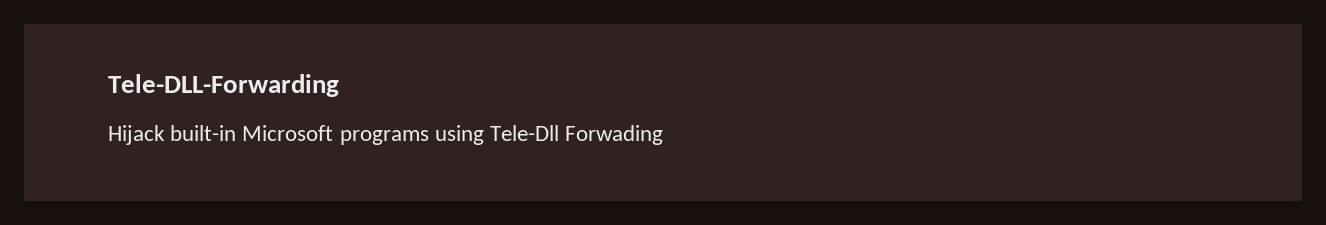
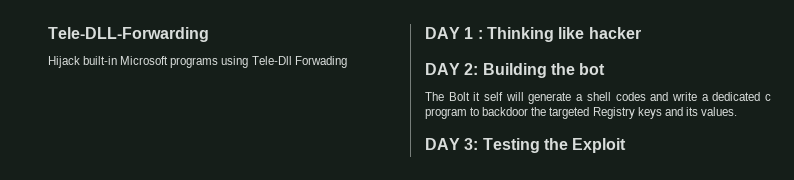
(664, 135) none -> [425,27,641,42] [425,63,606,78] [425,92,771,104] [425,107,737,119] [425,138,627,153] // DAY 1 : Thinking like hacker // DAY 2: Building the bot // The Bolt it self will generate a shell codes and write a dedicated c program to backdoor the targeted Registry keys and its values. // DAY 3: Testing the Exploit

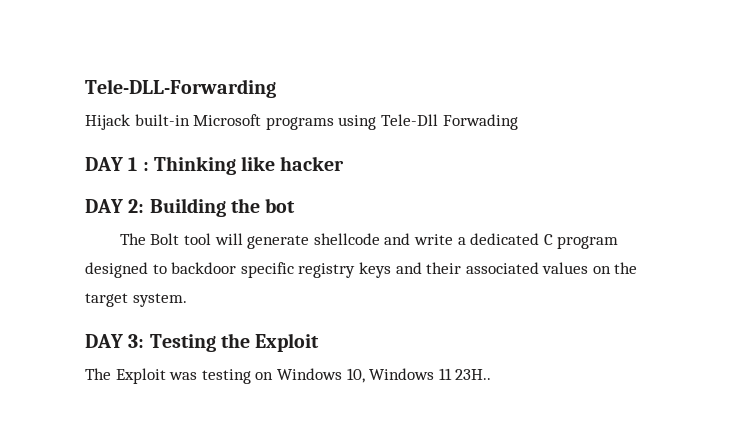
[473,92,771,104] [425,107,737,119] it self will generate a shell codes and write a dedicated c program to backdoor the targeted Registry keys and its values. -> [183,233,619,249] [85,262,638,278] [85,293,187,307] tool will generate shellcode and write a dedicated C program designed to backdoor specific registry keys and their associated values on the target system.
(627, 145) none -> [85,368,492,384] // The Exploit was testing on Windows 10, Windows 11 23H..

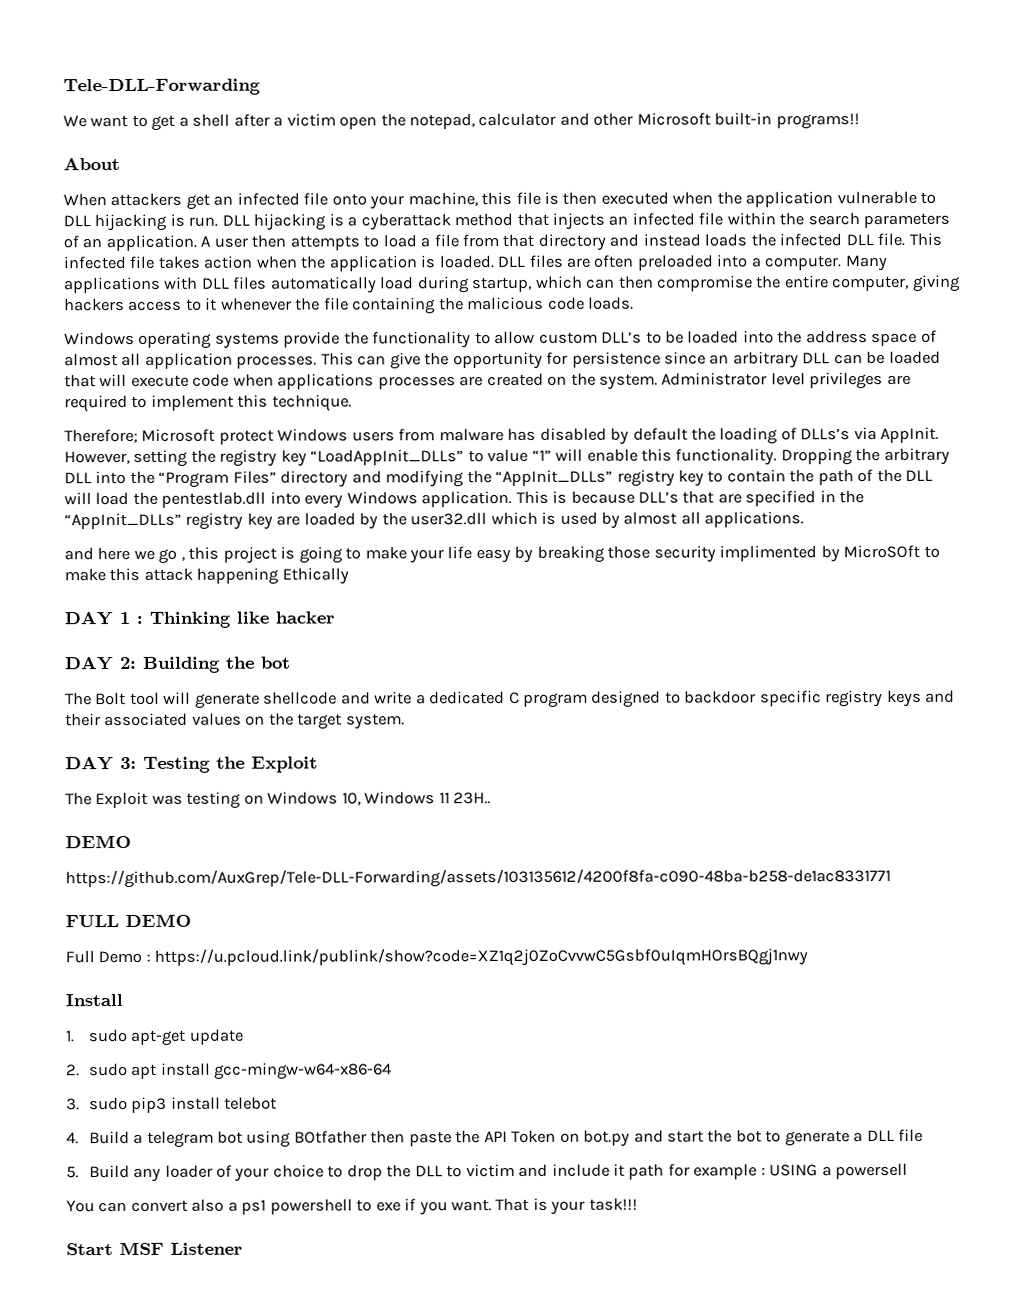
[85,114,518,130] Hijack built-in Microsoft programs using Tele-Dll Forwading -> [63,112,860,131] [63,157,120,171] [63,190,937,210] [63,212,951,232] [63,232,942,252] [63,254,888,272] [64,274,961,294] [64,296,635,315] [64,329,937,349] [64,350,941,370] [64,372,911,390] [64,394,352,413] [64,426,940,445] [64,447,950,467] [64,468,934,488] [64,490,865,509] [64,511,805,530] [64,544,940,564] [64,567,349,585] We want to get a shell after a victim open the notepad, calculator and other Microsoft built-in programs!! // About // When attackers get an infected file onto your machine, this file is then executed when the application vulnerable to DLL hijacking is run. DLL hijacking is a cyberattack method that injects an infected file within the search parameters of an application. A user then attempts to load a file from that directory and instead loads the infected DLL file. This infected file takes action when the application is loaded. DLL files are often preloaded into a computer. Many applications with DLL files automatically load during startup, which can then compromise the entire computer, giving hackers access to it whenever the file containing the malicious code loads. // Windows operating systems provide the functionality to allow custom DLL’s to be loaded into the address space of almost all application processes. This can give the opportunity for persistence since an arbitrary DLL can be loaded that will execute code when applications processes are created on the system. Administrator level privileges are required to implement this technique. // Therefore; Microsoft protect Windows users from malware has disabled by default the loading of DLLs’s via AppInit. However, setting the registry key “LoadAppInit_DLLs” to value “1” will enable this functionality. Dropping the arbitrary DLL into the “Program Files” directory and modifying the “AppInit_DLLs” registry key to contain the path of the DLL will load the pentestlab.dll into every Windows application. This is because DLL’s that are specified in the “AppInit_DLLs” registry key are loaded by the user32.dll which is used by almost all applications. // and here we go , this project is going to make your life easy by breaking those security implimented by MicroSOft to make this attack happening Ethically
(492, 374) none -> [65,834,132,849] [65,867,891,889] [65,913,192,928] [65,947,809,967] [65,994,123,1007] [65,1028,244,1046] [66,1062,393,1080] [66,1096,278,1113] [66,1128,924,1148] [66,1162,909,1182] [66,1197,638,1216] [66,1241,243,1256] // DEMO // https://github.com/AuxGrep/Tele-DLL-Forwarding/assets/103135612/4200f8fa-c090-48ba-b258-de1ac8331771 // FULL DEMO // Full Demo : https://u.pcloud.link/publink/show?code=XZ1q2j0ZoCvvwC5Gsbf0uIqmHOrsBQgj1nwy // Install // 1. sudo apt-get update // 2. sudo apt install gcc-mingw-w64-x86-64 // 3. sudo pip3 install telebot // 4. Build a telegram bot using BOtfather then paste the API Token on bot.py and start the bot to generate a DLL file // 5. Build any loader of your choice to drop the DLL to victim and include it path for example : USING a powersell // You can convert also a ps1 powershell to exe if you want. That is your task!!! // Start MSF Listener

